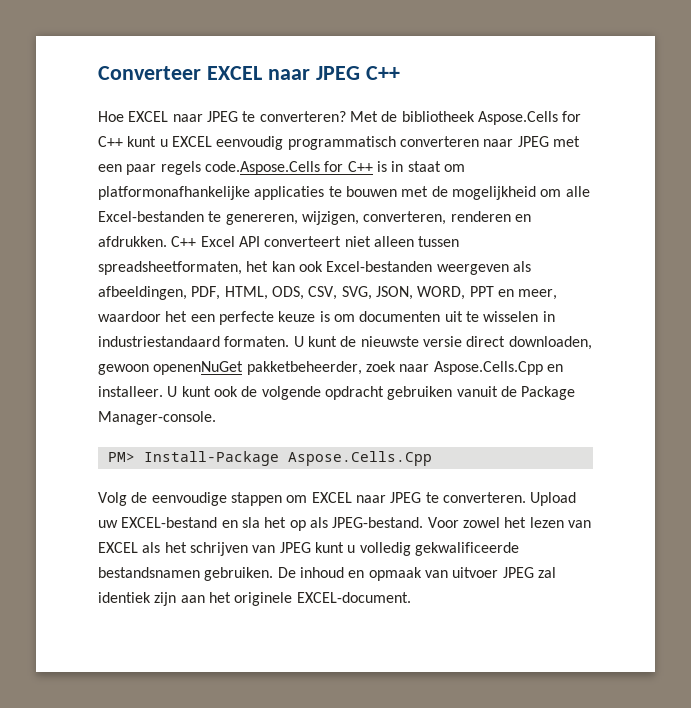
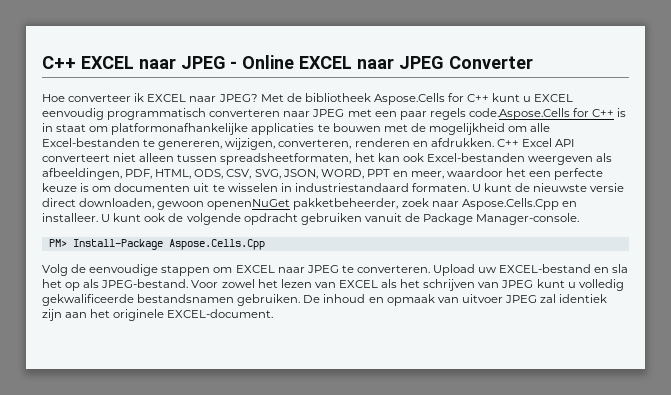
[98,66,400,80] [98,111,346,122] Converteer EXCEL naar JPEG C++ // Hoe EXCEL naar JPEG te converteren? -> [42,55,533,69] [42,93,258,102] C++ EXCEL naar JPEG - Online EXCEL naar JPEG Converter // Hoe converteer ik EXCEL naar JPEG?

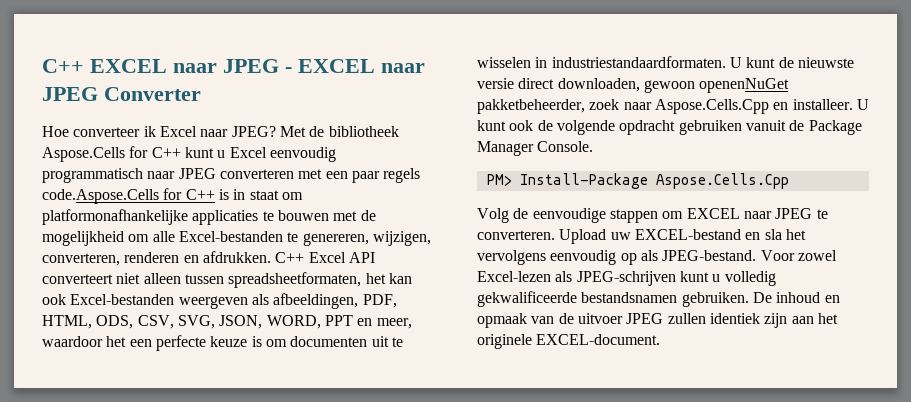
[242,55,295,69] Online -> (292, 70) none
[147,94,187,102] EXCEL -> [159,126,197,137] Excel
[534,94,574,102] EXCEL -> [229,147,267,158] Excel
[209,109,345,117] converteren naar JPEG -> [147,168,294,179] naar JPEG converteren
[294,183,469,192] industriestandaard formaten. -> [551,56,726,68] industriestandaardformaten.
[476,213,580,225] Manager-console. -> [477,141,594,156] Manager Console.
(62, 283) none -> [477,250,617,265] vervolgens eenvoudig
[257,279,534,291] het lezen van EXCEL als het schrijven van JPEG -> [477,271,676,286] Excel-lezen als JPEG-schrijven
(459, 300) none -> [558,313,574,324] de
[540,294,557,303] zal -> [667,313,706,324] zullen

